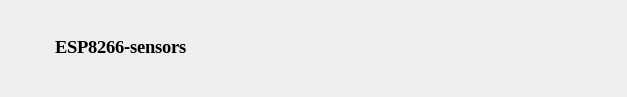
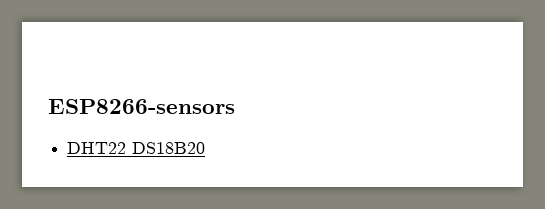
(186, 47) none -> [67,142,206,154] // DHT22 DS18B20

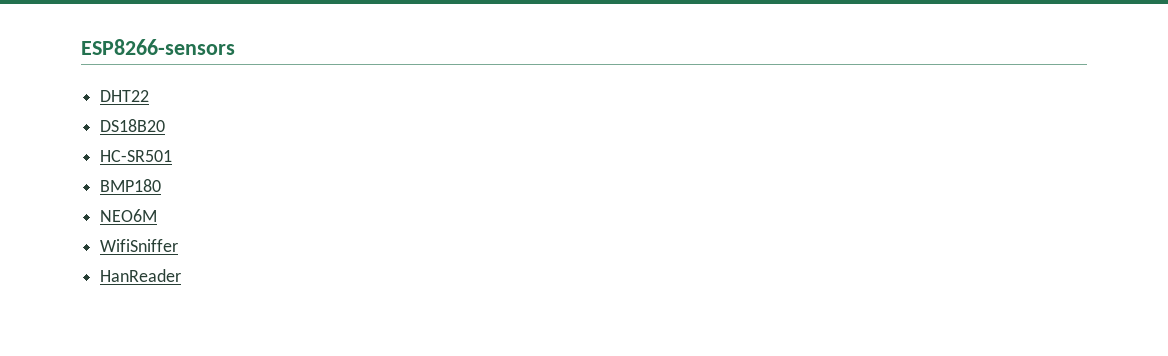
(127, 148) none -> (150, 96) //
(206, 148) none -> [100,150,173,162] [100,179,162,192] [100,209,158,222] [100,239,179,252] [100,269,182,282] // HC-SR501 // BMP180 // NEO6M // WifiSniffer // HanReader

